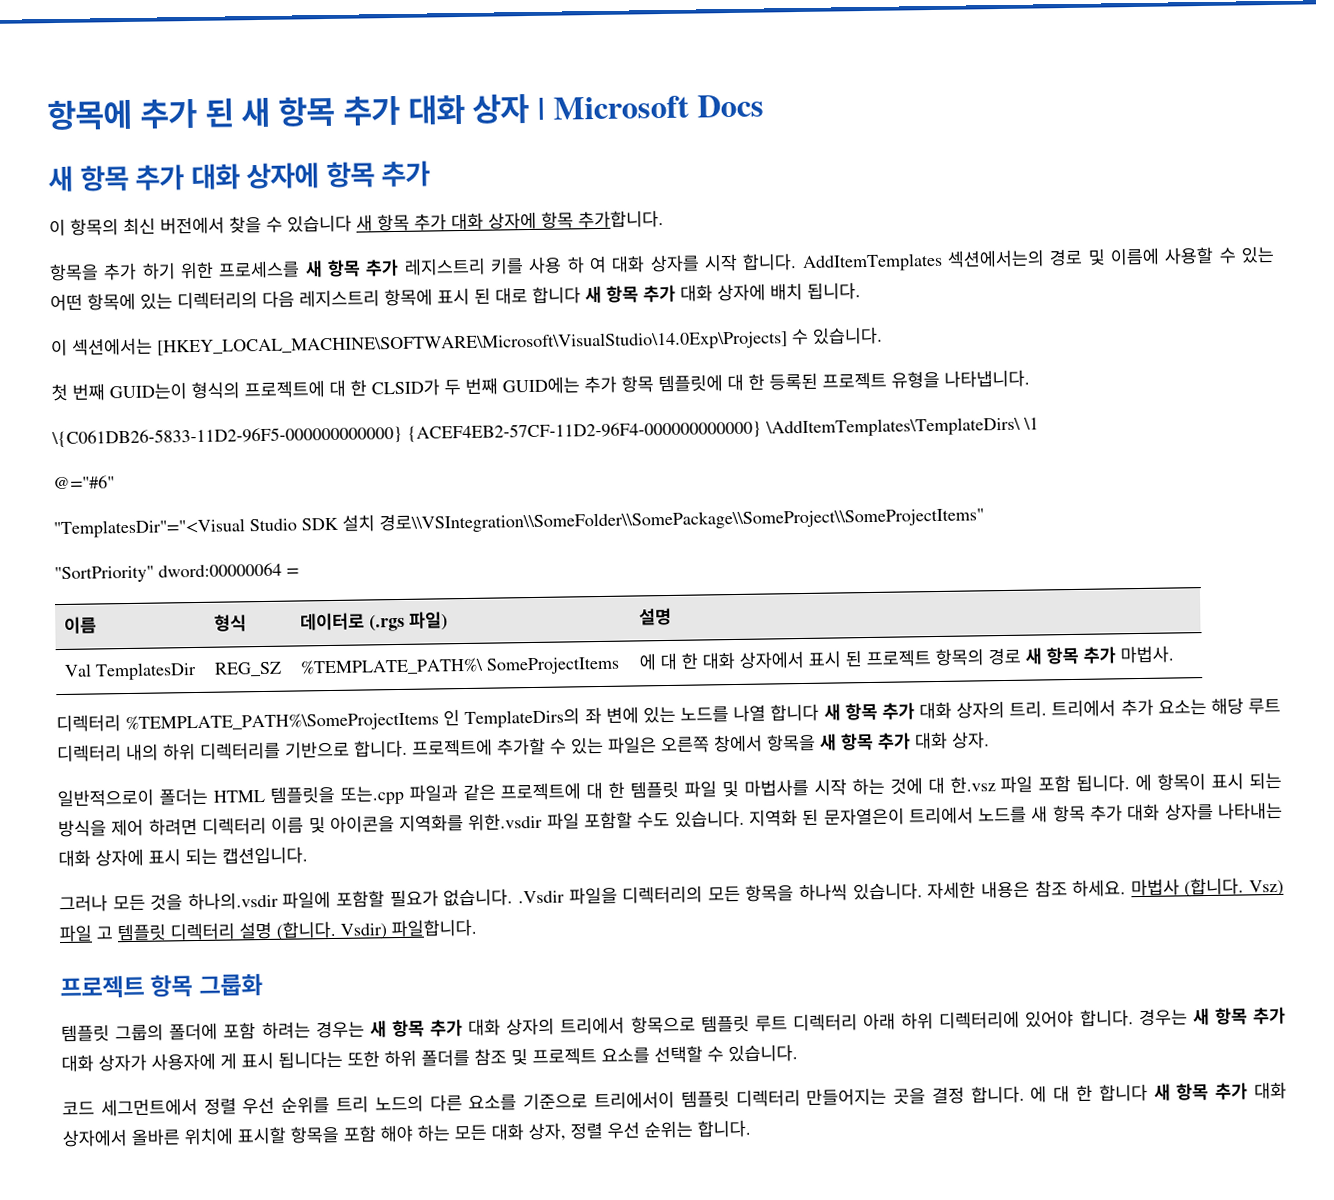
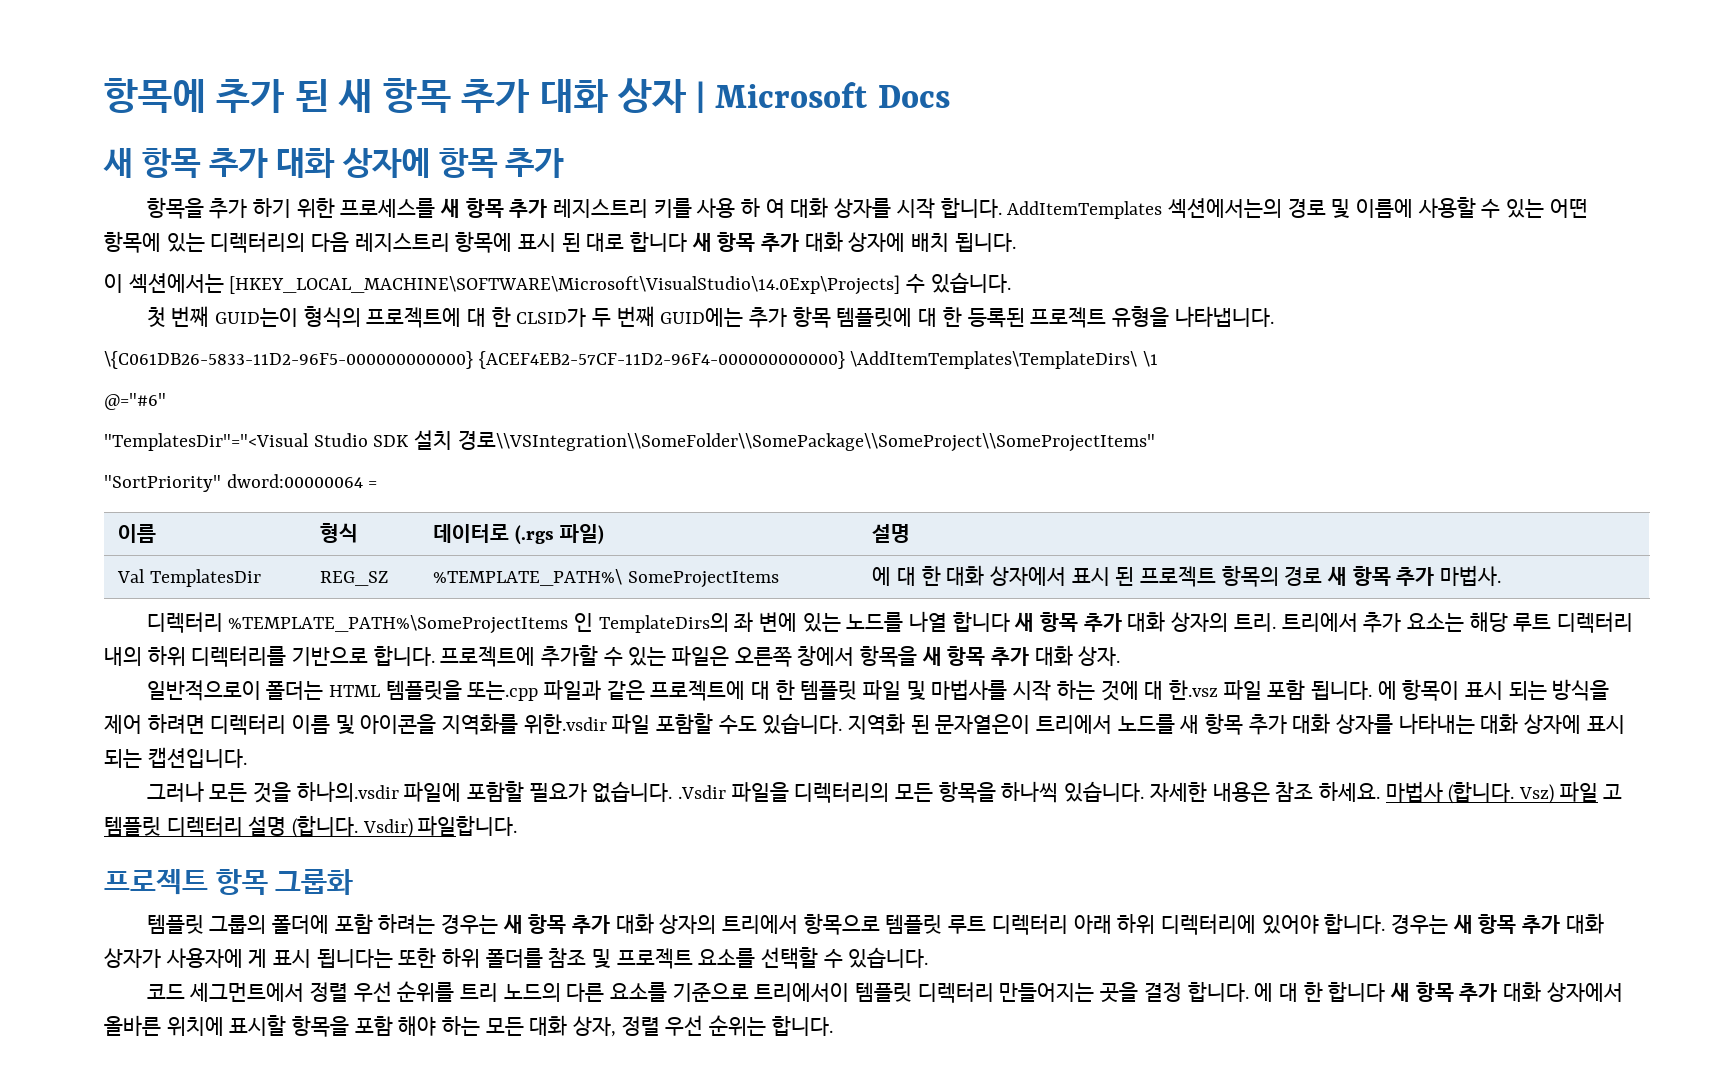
[49,210,664,237] // 이 항목의 최신 버전에서 찾을 수 있습니다 새 항목 추가 대화 상자에 항목 추가합니다. -> (565, 163) none

